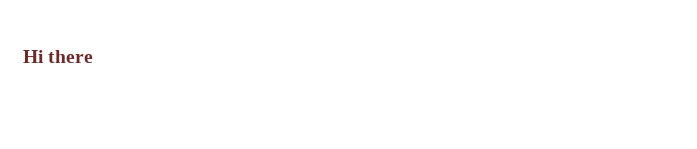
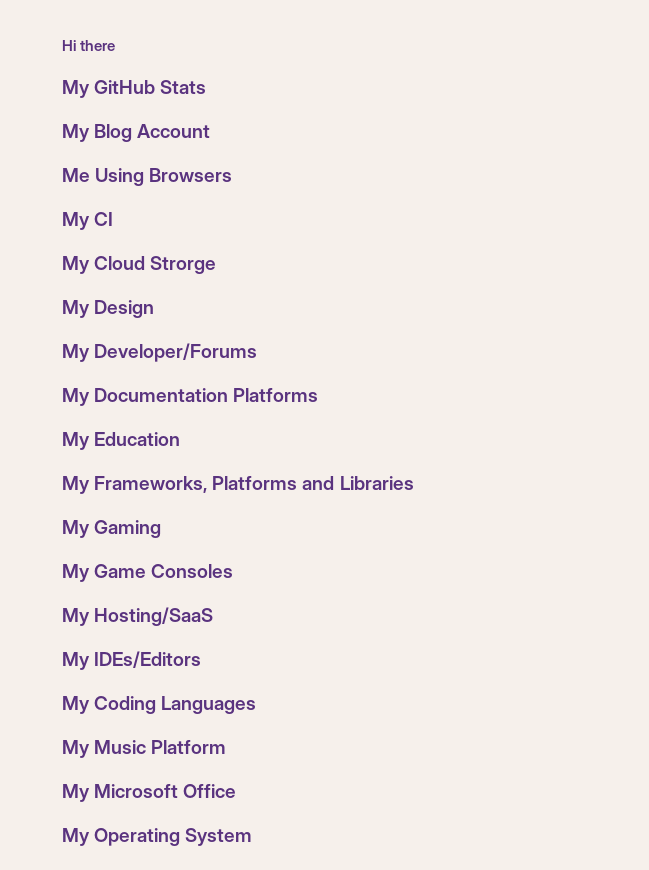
(94, 56) none -> [62,80,207,98] [62,124,211,142] [62,168,233,186] [62,212,114,230] [62,256,217,274] [62,300,155,318] [62,343,258,362] [62,388,319,406] [62,432,181,450] [62,476,414,494] [62,520,162,538] [62,564,234,582] [62,607,214,626] [62,651,202,670] [62,696,257,714] [62,740,227,758] [62,784,237,802] [62,828,253,846] // My GitHub Stats // My Blog Account // Me Using Browsers // My CI // My Cloud Strorge // My Design // My Developer/Forums // My Documentation Platforms // My Education // My Frameworks, Platforms and Libraries // My Gaming // My Game Consoles // My Hosting/SaaS // My IDEs/Editors // My Coding Languages // My Music Platform // My Microsoft Office // My Operating System

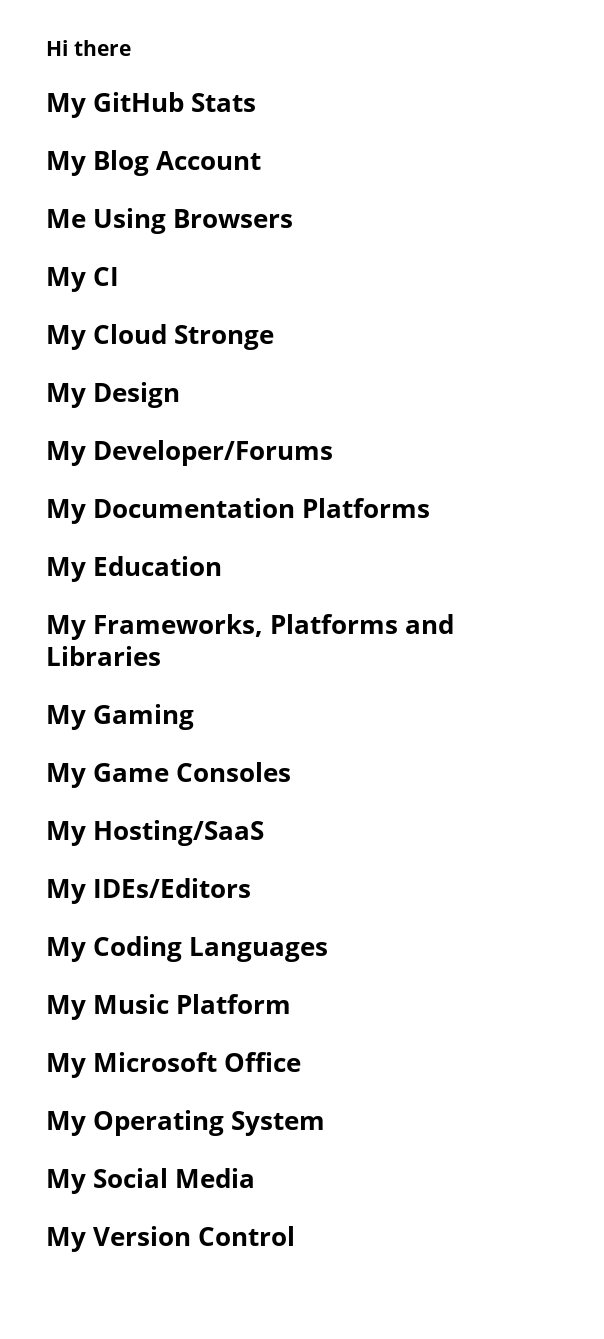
[150,256,217,274] Strorge -> [174,325,275,350] Stronge
(253, 837) none -> [46,1168,256,1194] [46,1226,296,1252] // My Social Media // My Version Control

